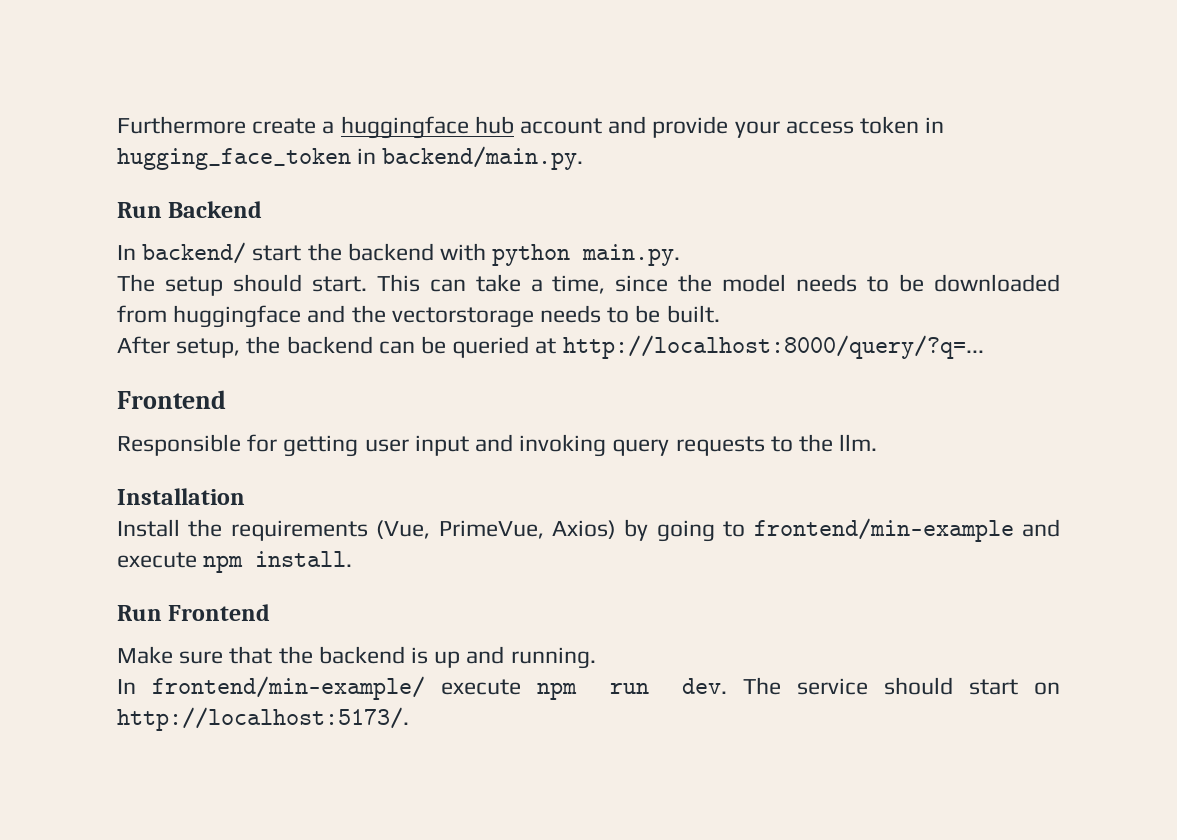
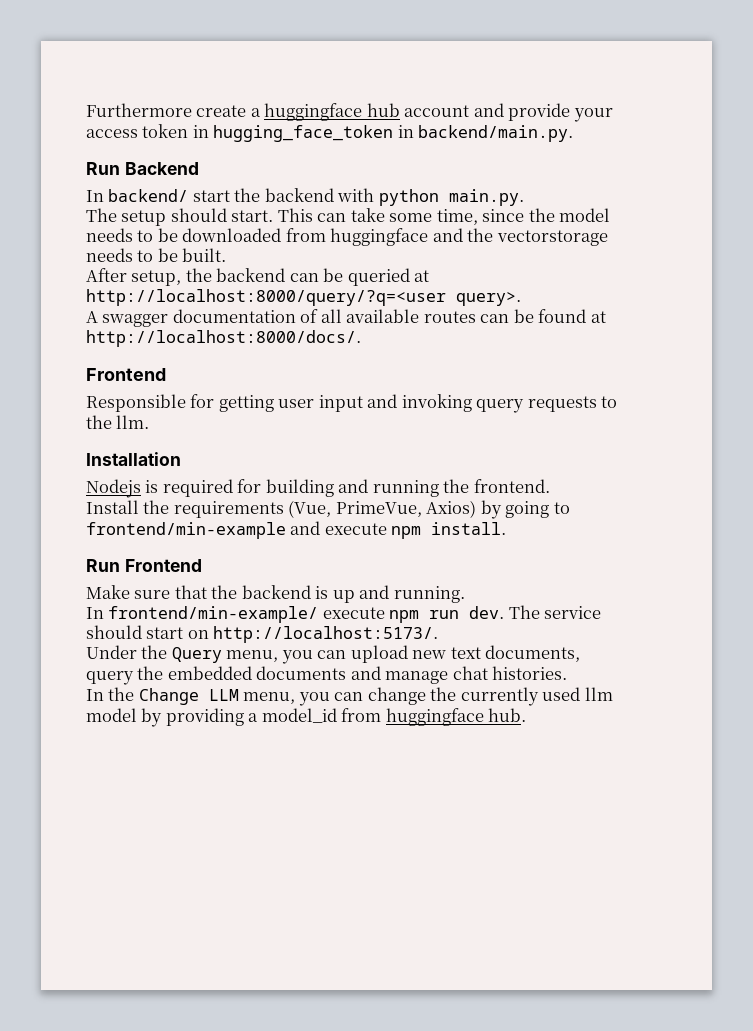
[530,279,543,292] a -> [389,213,433,222] some
[562,335,984,359] http://localhost:8000/query/?q=... -> [86,289,521,306] [86,309,606,327] [86,330,361,347] http://localhost:8000/query/?q=<user query>. // A swagger documentation of all available routes can be found at http://localhost:8000/docs/.
(245, 496) none -> [86,479,550,498] // Nodejs is required for building and running the frontend.
(409, 719) none -> [86,645,581,664] [86,666,568,685] [86,687,613,706] [86,708,527,727] // Under the Query menu, you can upload new text documents, query the embedded documents and manage chat histories. // In the Change LLM menu, you can change the currently used llm model by providing a model_id from huggingface hub.

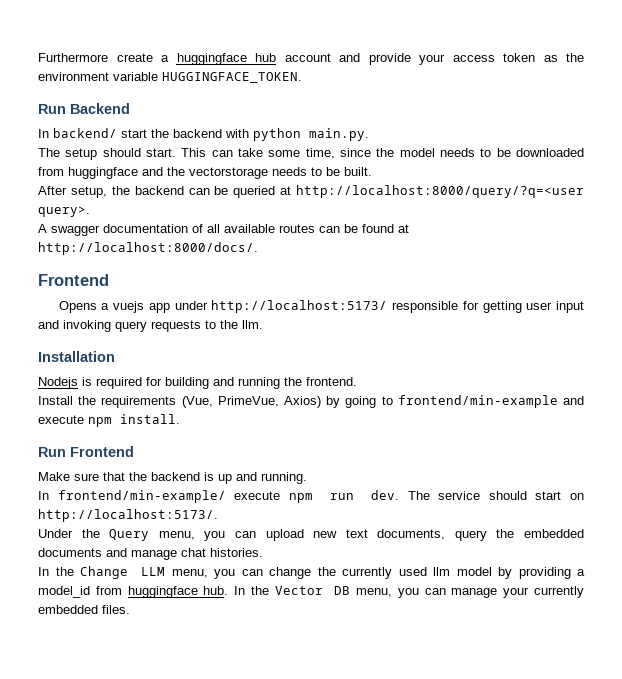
[192,125,574,142] in hugging_face_token in backend/main.py. -> [543,53,584,62] [38,72,302,83] as the environment variable HUGGINGFACE_TOKEN.
[86,394,186,412] Responsible -> [58,300,459,313] Opens a vuejs app under http://localhost:5173/ responsible
(527, 715) none -> [234,586,584,598] [38,605,130,614] In the Vector DB menu, you can manage your currently embedded files.

